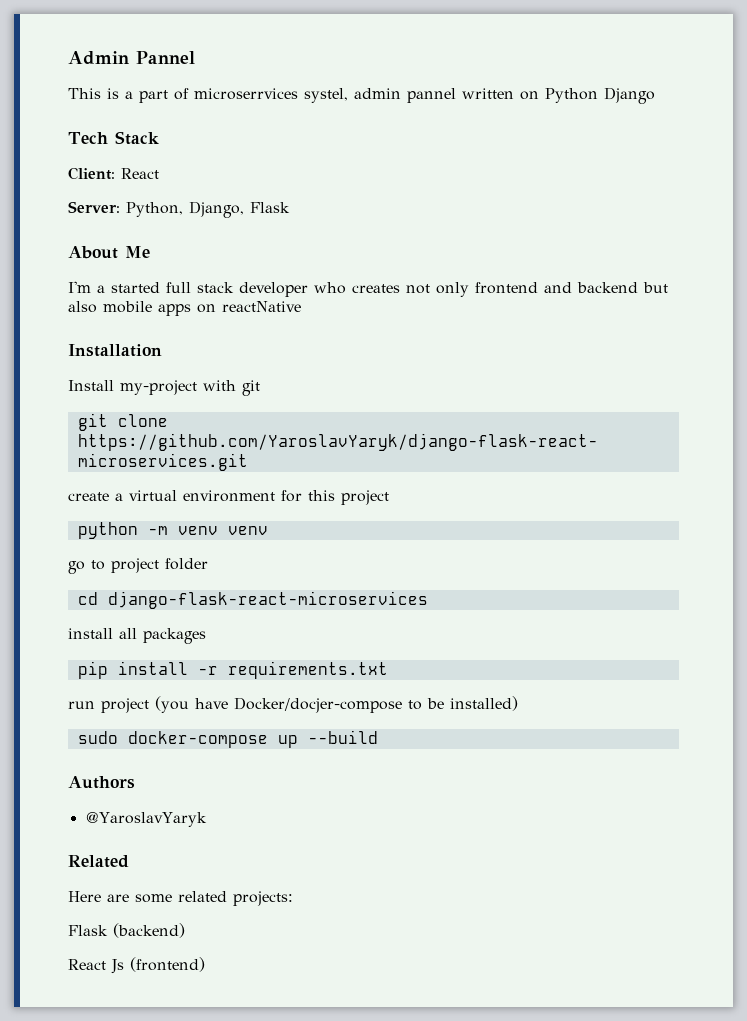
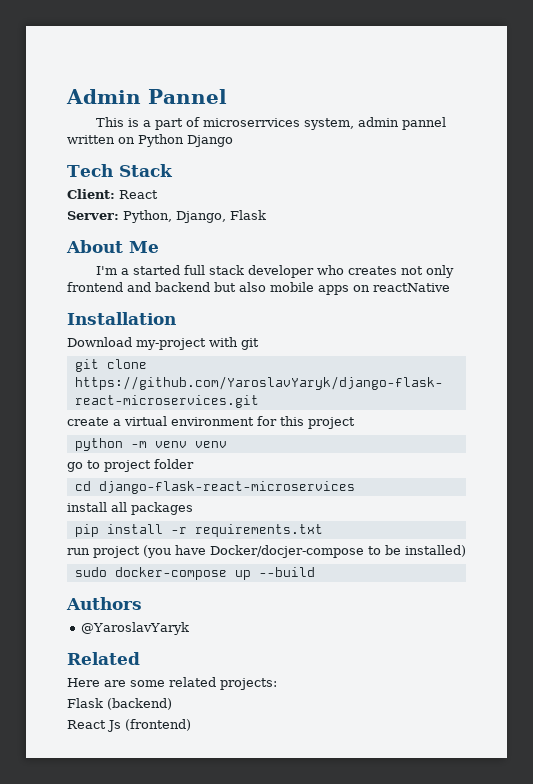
[304,88,348,103] systel, -> [304,118,355,130] system,
[68,380,114,391] Install -> [67,337,132,347] Download

